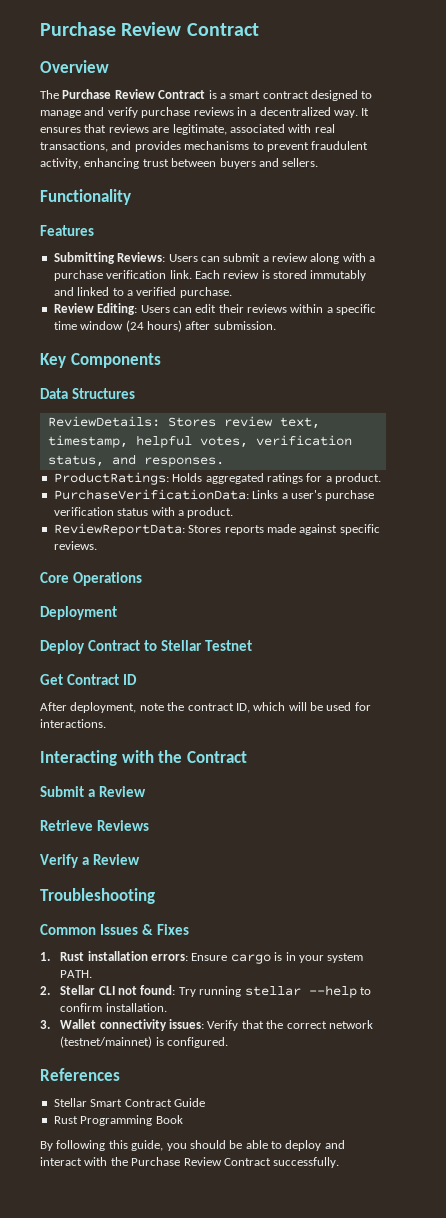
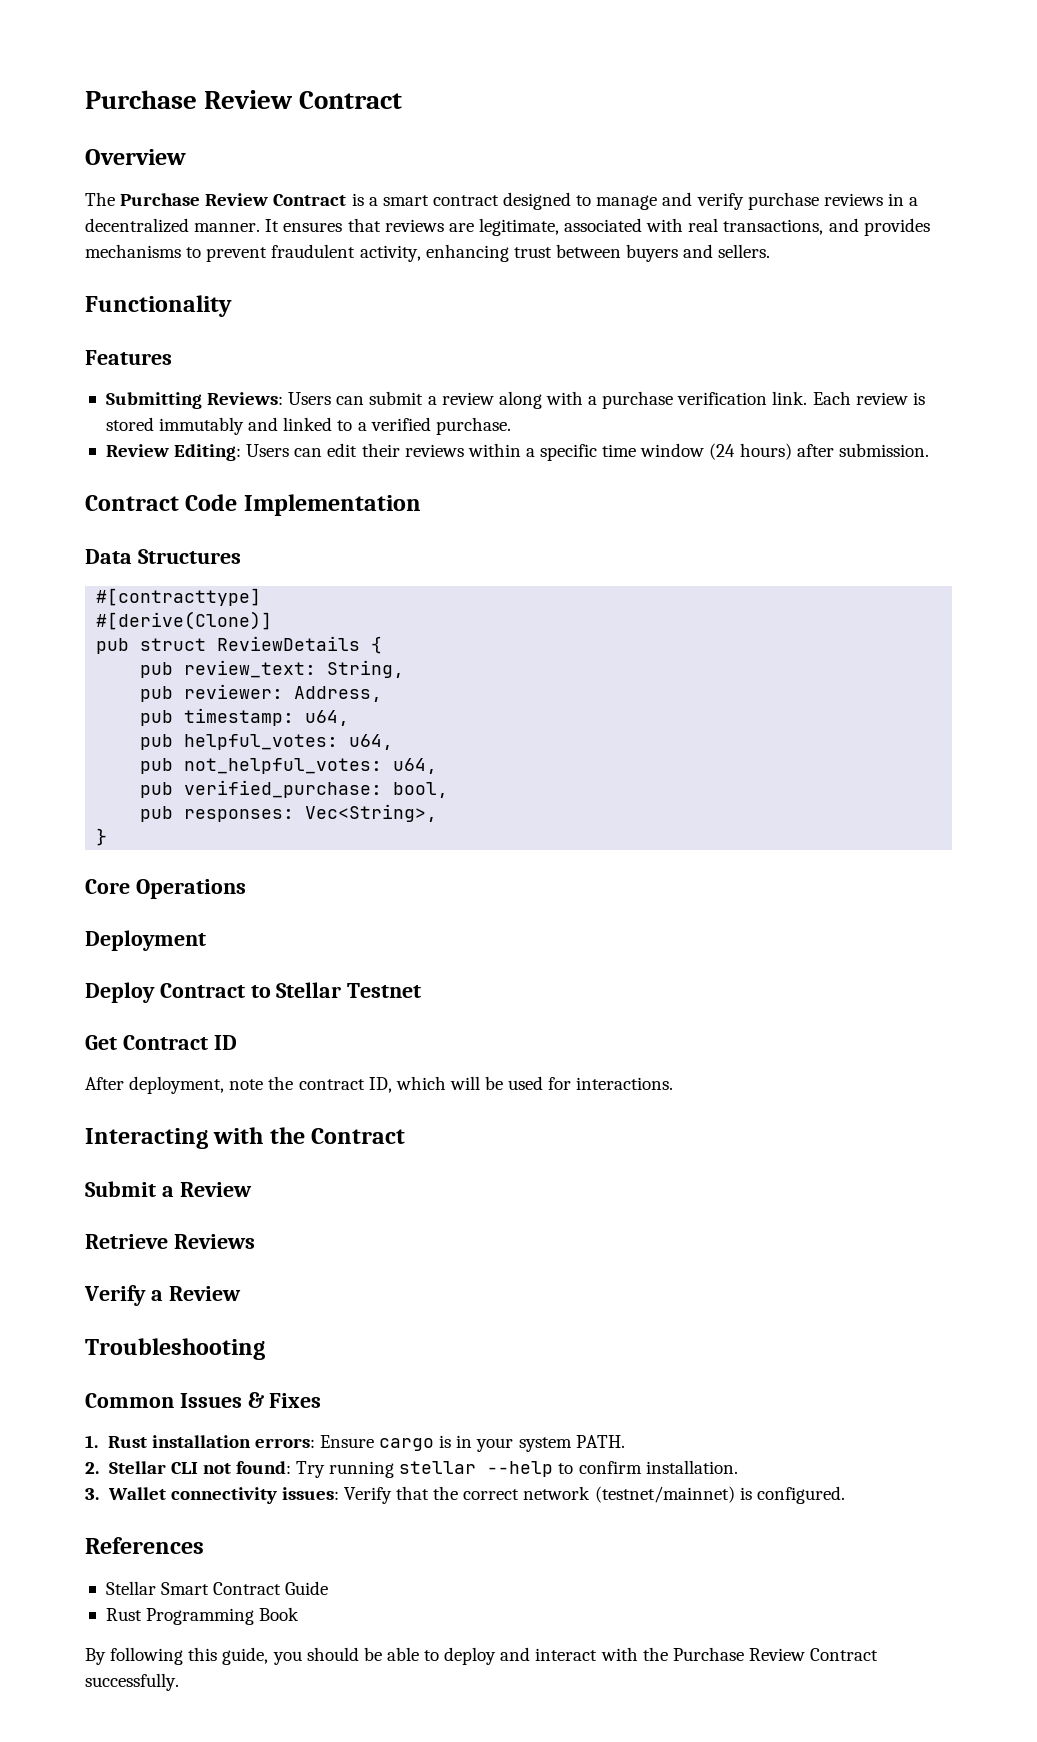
[334,110,358,118] way. -> [194,223,261,232] manner.
[40,353,161,368] Key Components -> [85,494,421,516] Contract Code Implementation
[47,416,320,429] [47,435,352,448] [47,454,224,467] [53,472,381,485] [53,489,375,501] [53,507,234,518] [53,523,380,536] [53,541,97,550] ReviewDetails: Stores review text, timestamp, helpful votes, verification status, and responses. // ProductRatings: Holds aggregated ratings for a product. // PurchaseVerificationData: Links a user's purchase verification status with a product. // ReviewReportData: Stores reports made against specific reviews. -> [96,588,262,606] [96,611,273,630] [96,636,383,654] [140,660,405,678] [140,684,383,702] [140,708,350,726] [140,734,394,750] [140,758,438,774] [140,780,449,798] [140,804,438,822] [96,828,108,846] #[contracttype] // #[derive(Clone)] // pub struct ReviewDetails { // pub review_text: String, // pub reviewer: Address, // pub timestamp: u64, // pub helpful_votes: u64, // pub not_helpful_votes: u64, // pub verified_purchase: bool, // pub responses: Vec<String>, // }

